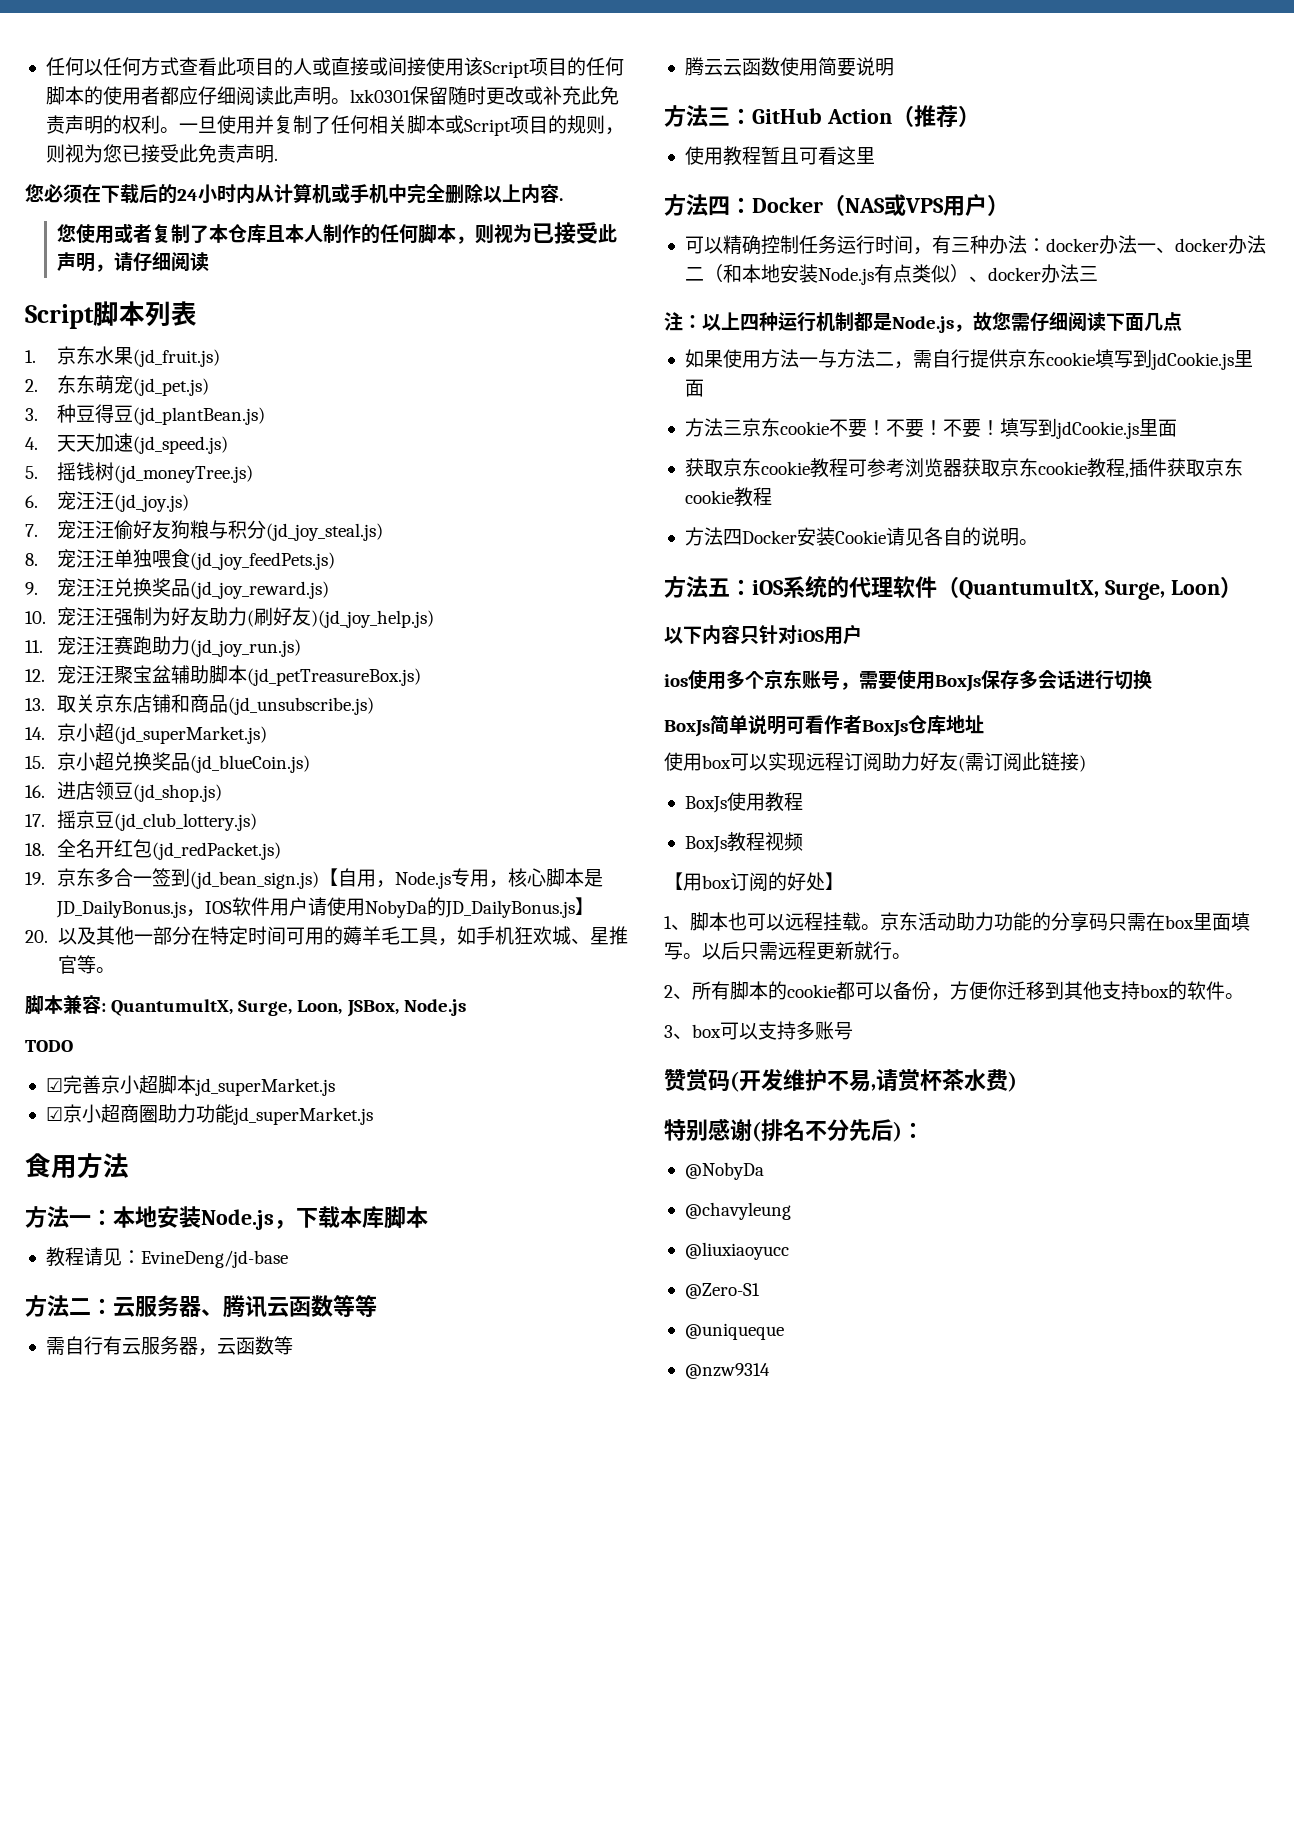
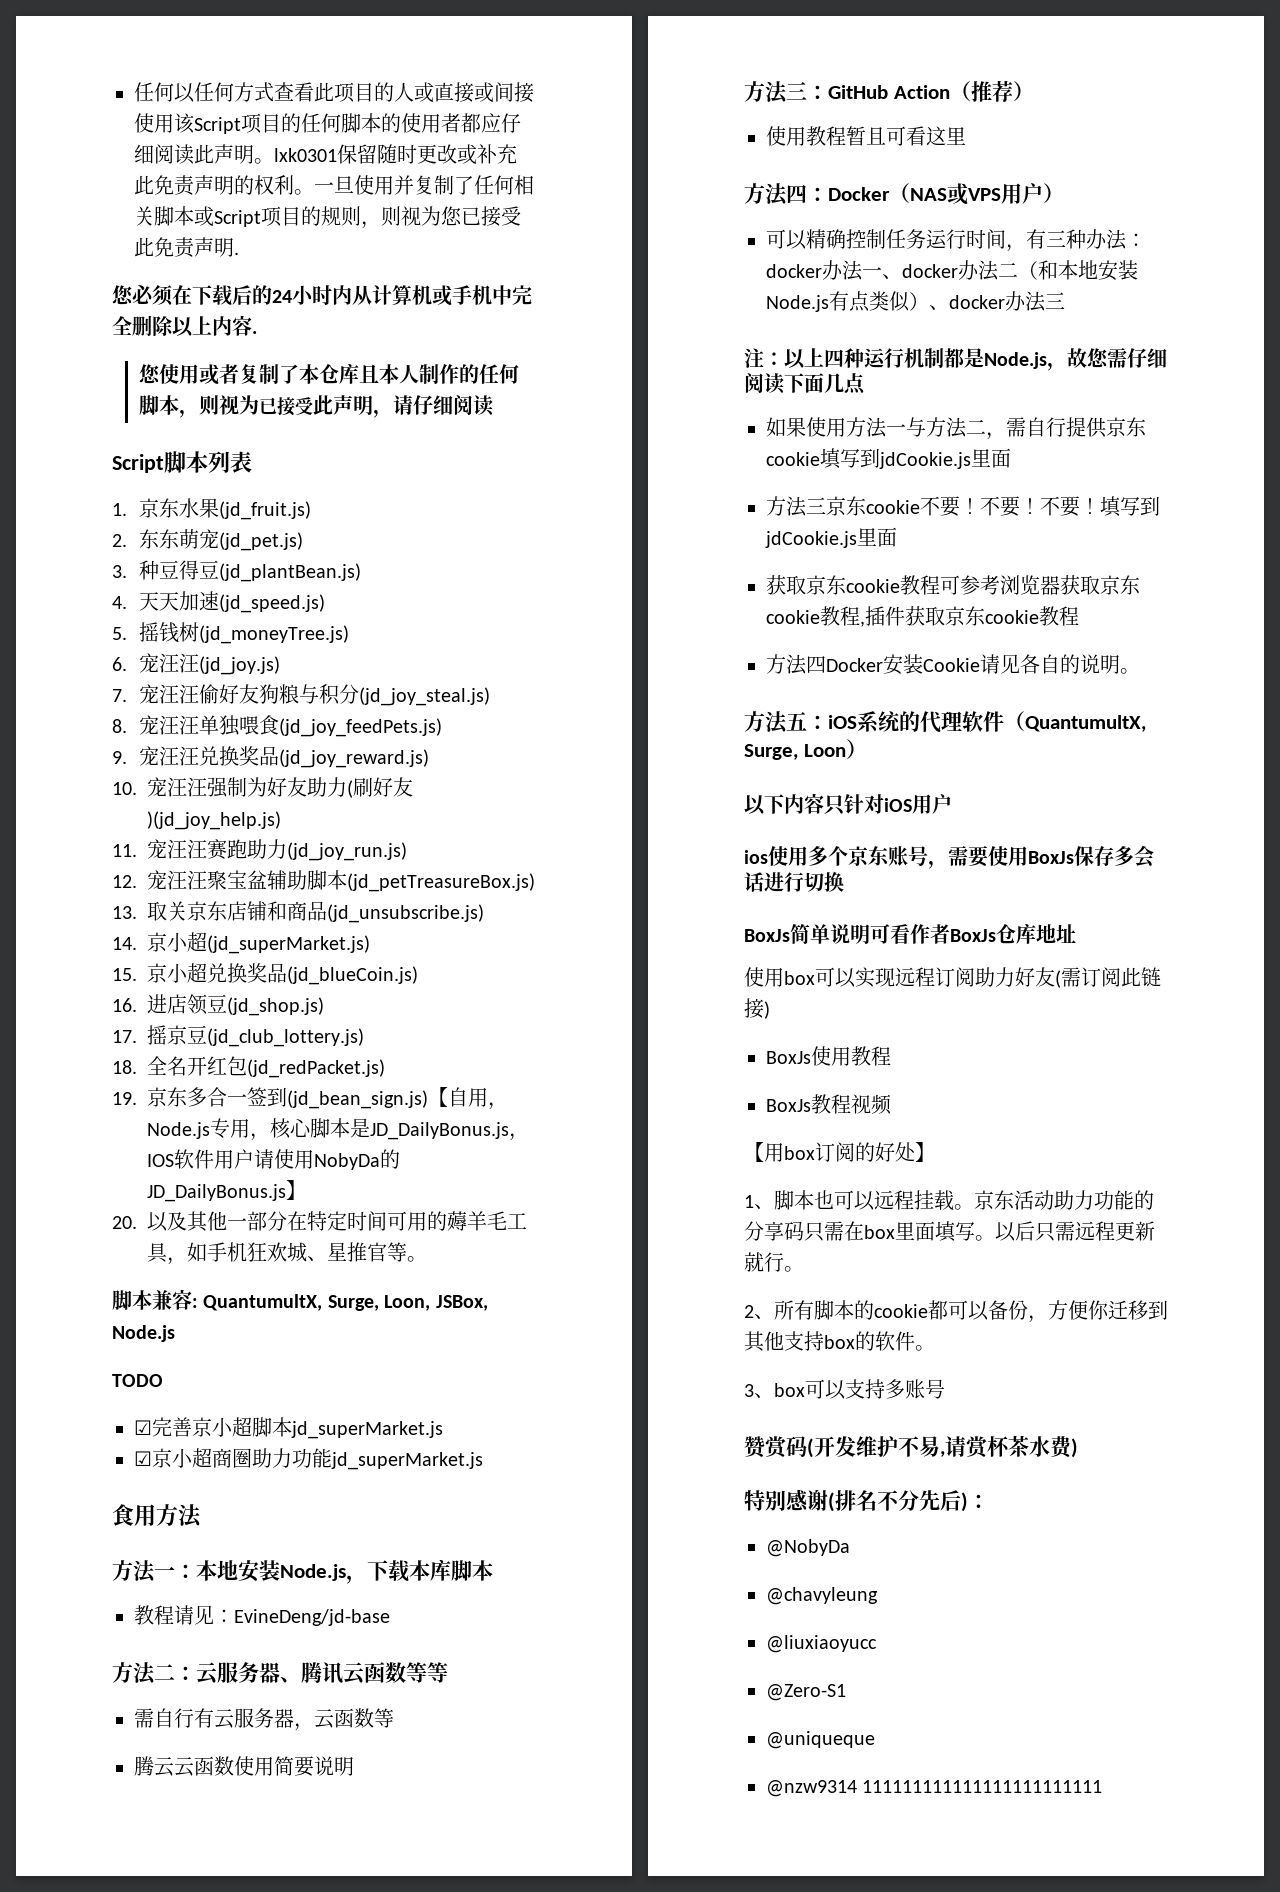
(770, 1371) none -> [862,1780,1103,1793] 111111111111111111111111

